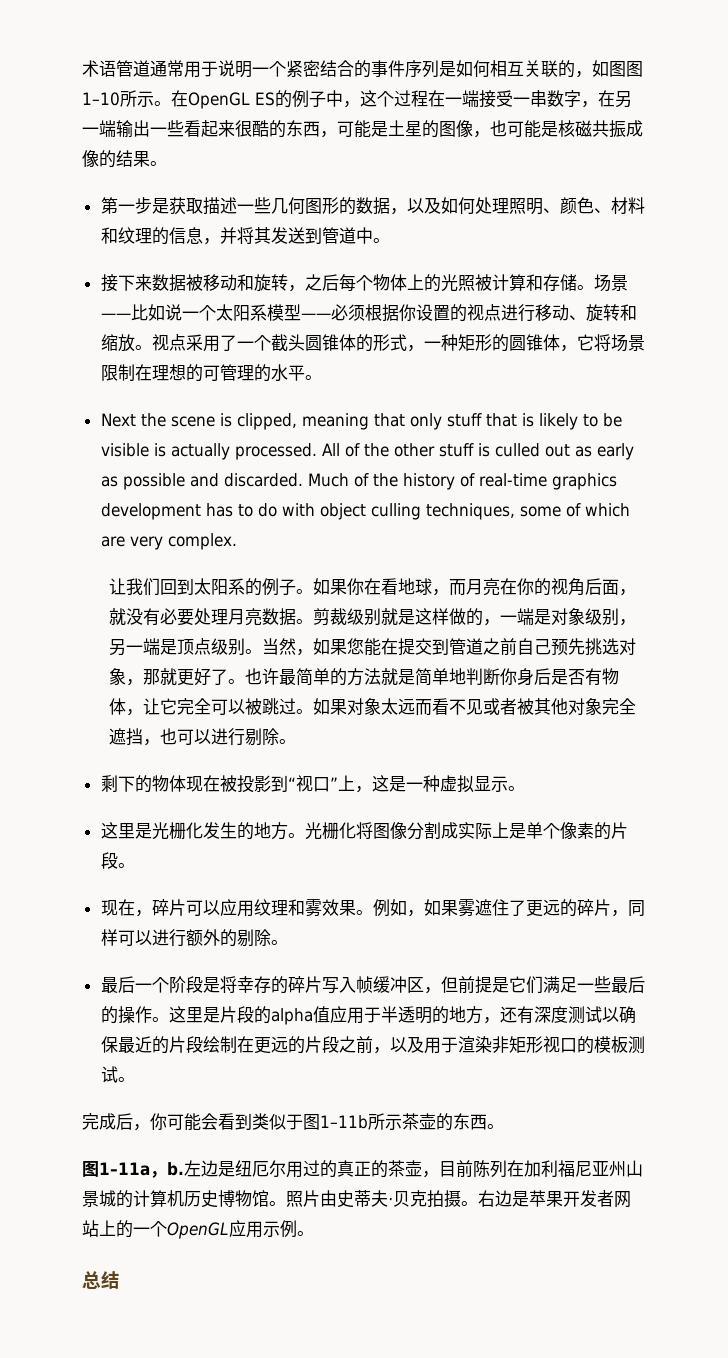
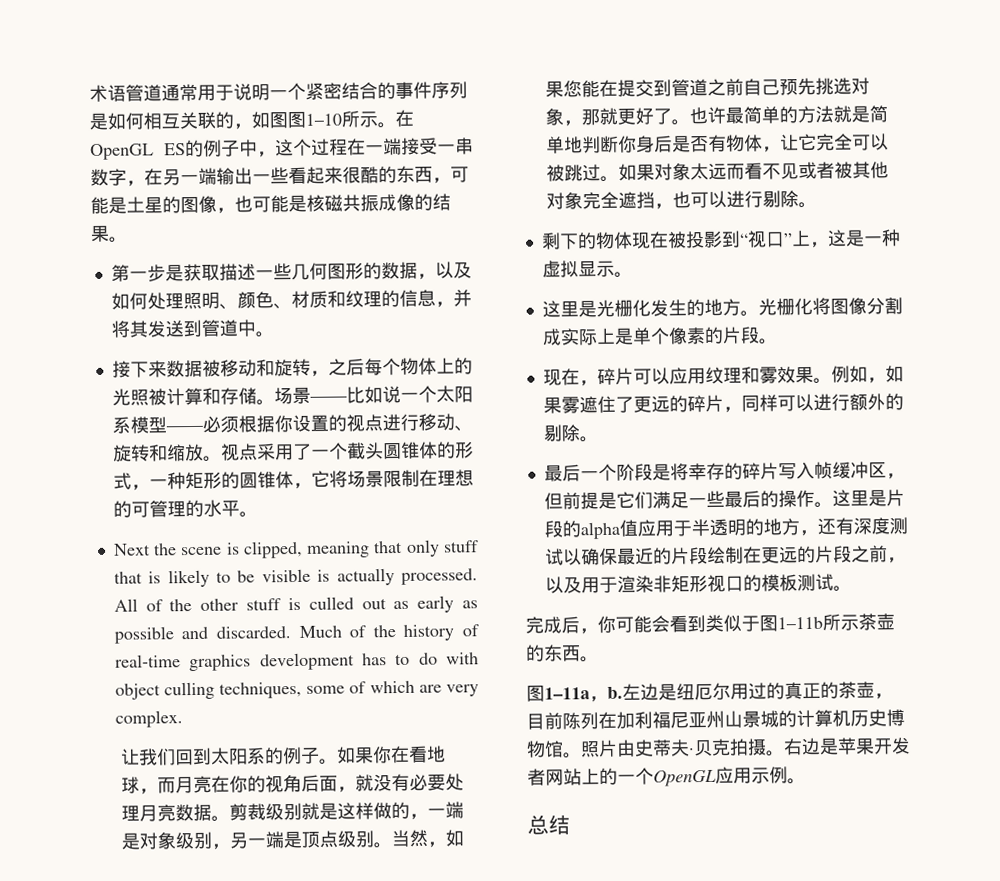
[627,197,645,214] 料 -> [308,290,328,308] 质

